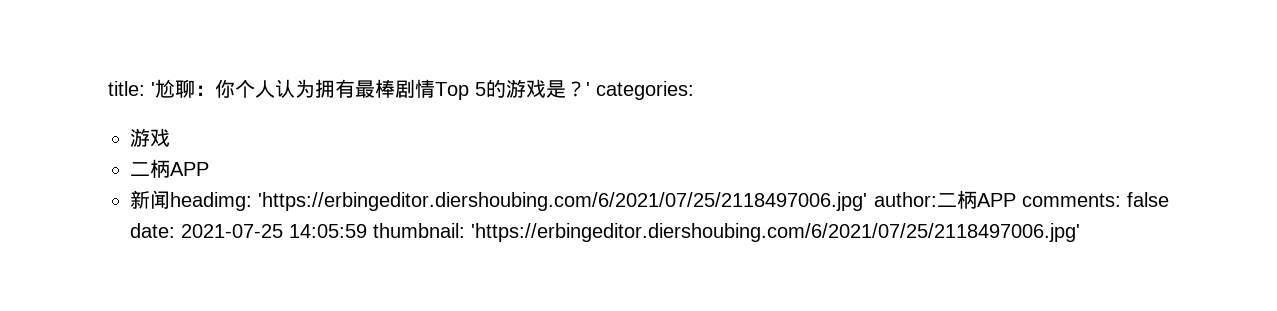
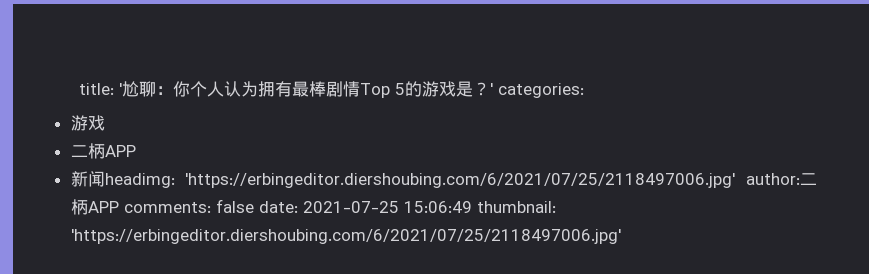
[289,224,367,238] 14:05:59 -> [403,201,472,213] 15:06:49

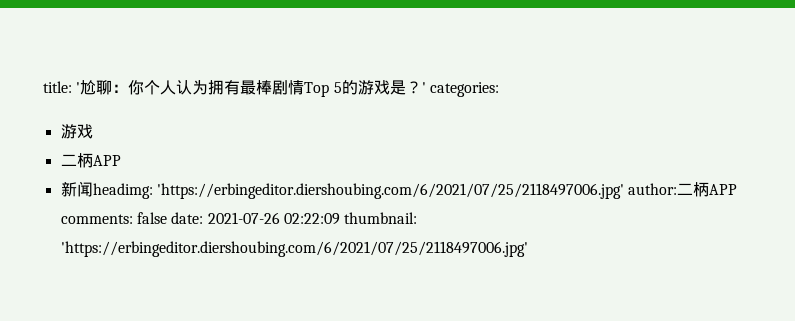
[302,201,472,213] 2021-07-25 15:06:49 -> [207,212,340,225] 2021-07-26 02:22:09

